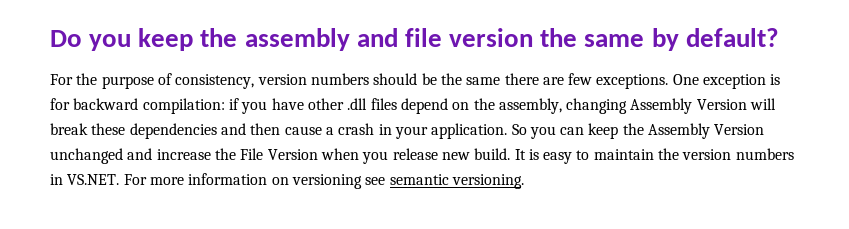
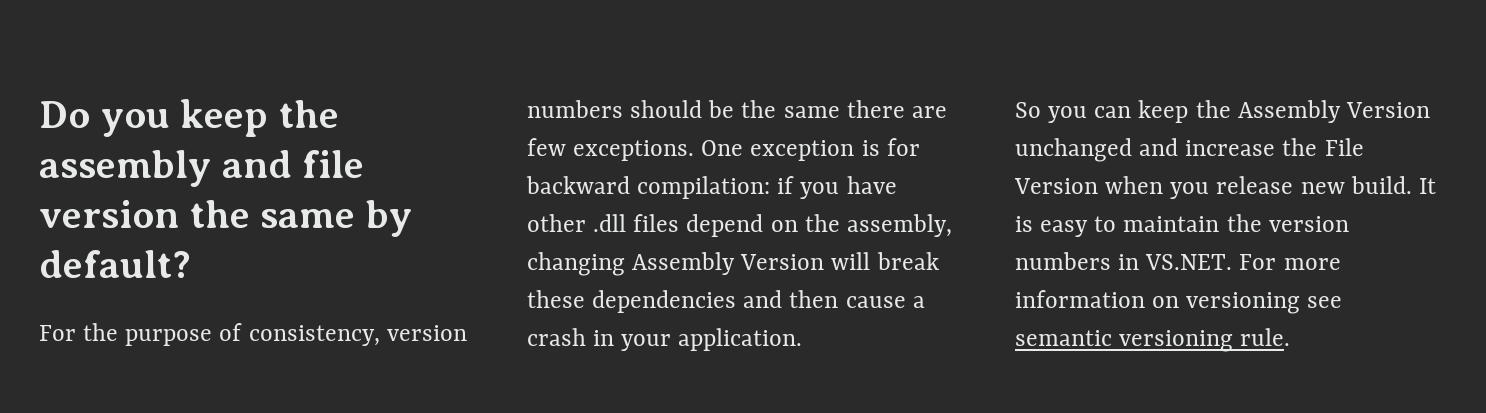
(508, 131) none -> (803, 339) //
[451,174,524,189] versioning. -> [1119,328,1291,352] versioning rule.

